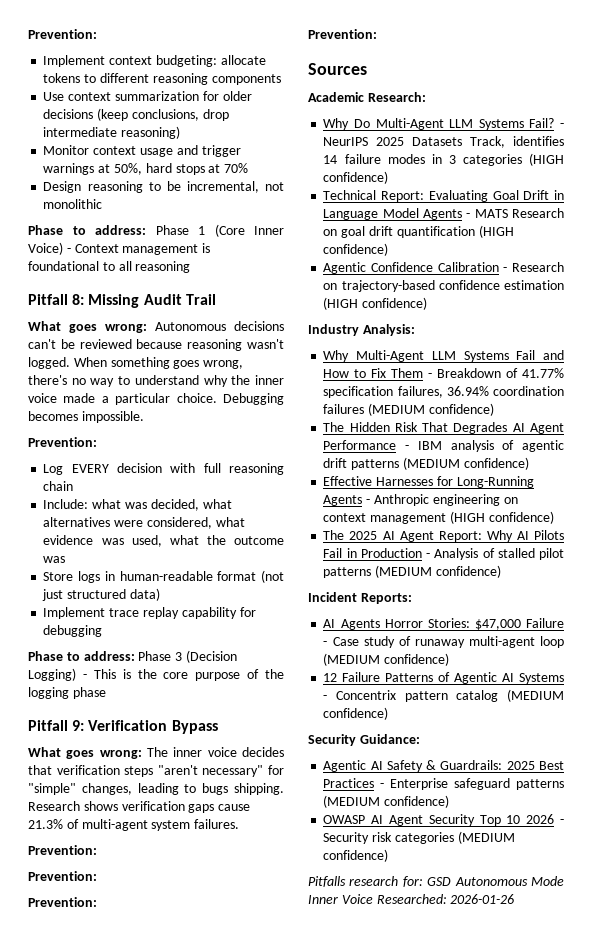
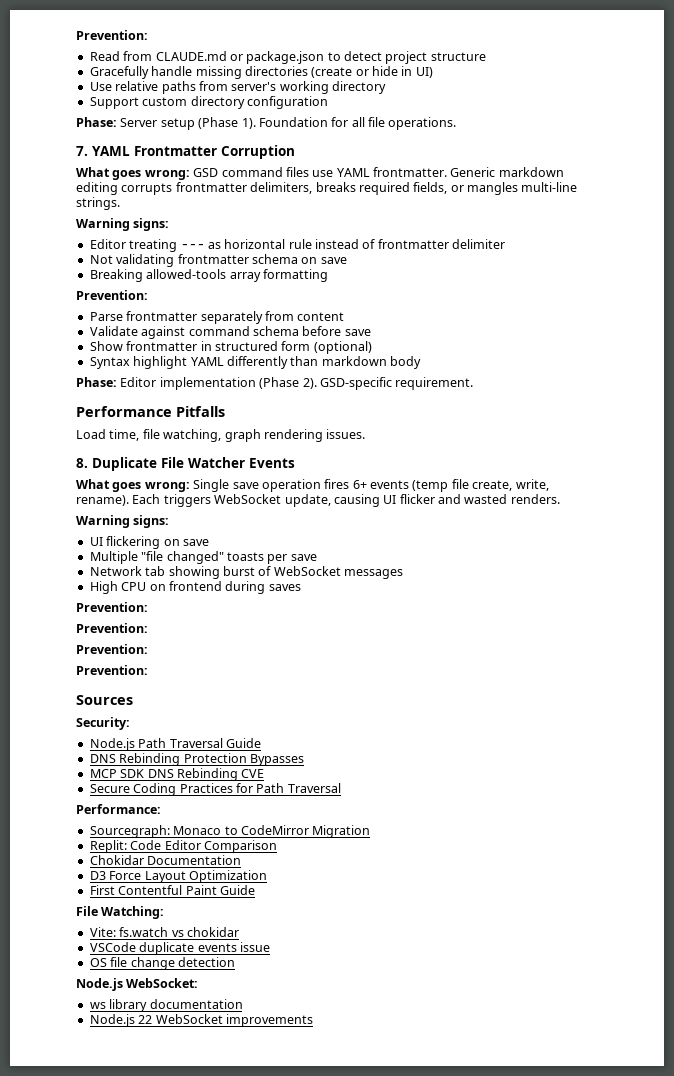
[28,29,97,39] [43,55,266,67] [43,73,281,85] [43,91,252,101] [43,108,229,121] [43,126,181,139] [43,145,241,157] [43,163,249,175] [43,181,284,193] [43,199,103,209] [28,224,284,237] [28,242,211,255] [28,261,191,273] [28,294,216,308] [28,321,284,333] [28,339,284,351] [28,357,244,369] [28,375,284,387] [28,393,284,405] [28,411,144,423] [28,437,97,447] [43,463,284,475] [43,481,74,491] [43,499,232,511] [43,517,245,529] [43,535,284,547] [43,556,66,563] [43,570,284,583] [42,588,160,601] [43,607,256,619] [43,625,103,637] [28,650,237,663] [28,668,284,681] [28,687,106,699] [28,720,218,734] [28,747,284,759] [28,765,284,777] [28,783,284,795] [28,801,251,813] [28,819,240,831] Prevention: // Implement context budgeting: allocate tokens to different reasoning components // Use context summarization for older decisions (keep conclusions, drop intermediate reasoning) // Monitor context usage and trigger warnings at 50%, hard stops at 70% // Design reasoning to be incremental, not monolithic // Phase to address: Phase 1 (Core Inner Voice) - Context management is foundational to all reasoning // Pitfall 8: Missing Audit Trail // What goes wrong: Autonomous decisions can't be reviewed because reasoning wasn't logged. When something goes wrong, there's no way to understand why the inner voice made a particular choice. Debugging becomes impossible. // Prevention: // Log EVERY decision with full reasoning chain // Include: what was decided, what alternatives were considered, what evidence was used, what the outcome was // Store logs in human-readable format (not just structured data) // Implement trace replay capability for debugging // Phase to address: Phase 3 (Decision Logging) - This is the core purpose of the logging phase // Pitfall 9: Verification Bypass // What goes wrong: The inner voice decides that verification steps "aren't necessary" for "simple" changes, leading to bugs shipping. Research shows verification gaps cause 21.3% of multi-agent system failures. -> [76,30,148,40] [89,51,486,64] [89,66,433,79] [89,81,386,94] [89,96,328,109] [76,117,457,130] [76,145,295,159] [76,167,564,180] [76,182,578,195] [76,197,120,210] [76,218,170,231] [89,239,506,252] [89,254,347,267] [89,269,328,282] [76,290,148,300] [89,311,345,324] [89,326,371,339] [89,341,372,354] [89,356,421,369] [76,377,474,390] [76,406,225,417] [76,429,366,442] [76,457,295,471] [76,479,549,492] [76,494,560,507] [76,515,170,528] [89,536,209,549] [89,551,317,564] [89,566,403,579] [89,581,301,594] Prevention: // Read from CLAUDE.md or package.json to detect project structure // Gracefully handle missing directories (create or hide in UI) // Use relative paths from server's working directory // Support custom directory configuration // Phase: Server setup (Phase 1). Foundation for all file operations. // 7. YAML Frontmatter Corruption // What goes wrong: GSD command files use YAML frontmatter. Generic markdown editing corrupts frontmatter delimiters, breaks required fields, or mangles multi-line strings. // Warning signs: // Editor treating --- as horizontal rule instead of frontmatter delimiter // Not validating frontmatter schema on save // Breaking allowed-tools array formatting // Prevention: // Parse frontmatter separately from content // Validate against command schema before save // Show frontmatter in structured form (optional) // Syntax highlight YAML differently than markdown body // Phase: Editor implementation (Phase 2). GSD-specific requirement. // Performance Pitfalls // Load time, file watching, graph rendering issues. // 8. Duplicate File Watcher Events // What goes wrong: Single save operation fires 6+ events (temp file create, write, rename). Each triggers WebSocket update, causing UI flicker and wasted renders. // Warning signs: // UI flickering on save // Multiple "file changed" toasts per save // Network tab showing burst of WebSocket messages // High CPU on frontend during saves
[308,92,426,102] [323,118,564,130] [323,136,564,148] [323,153,564,166] [323,171,389,184] [323,190,564,202] [323,208,564,220] [323,225,514,238] [323,243,389,256] [323,262,564,274] [323,280,564,292] [323,297,428,310] [308,324,415,336] [323,350,564,362] [323,368,564,378] [323,386,564,398] [323,403,494,416] [323,422,564,434] [323,440,564,452] [323,457,529,470] [323,476,534,488] [323,494,518,506] [323,511,554,524] [323,530,564,542] [323,548,564,560] [323,565,501,578] [308,592,412,604] [323,618,564,630] [323,636,564,648] [323,653,450,666] [323,672,564,684] [323,689,564,702] [323,707,389,720] [308,734,420,746] [323,760,564,772] [323,778,564,790] [323,795,450,808] [323,814,564,826] [323,831,515,844] [323,849,389,862] [308,876,564,887] [308,894,515,904] Academic Research: // Why Do Multi-Agent LLM Systems Fail? - NeurIPS 2025 Datasets Track, identifies 14 failure modes in 3 categories (HIGH confidence) // Technical Report: Evaluating Goal Drift in Language Model Agents - MATS Research on goal drift quantification (HIGH confidence) // Agentic Confidence Calibration - Research on trajectory-based confidence estimation (HIGH confidence) // Industry Analysis: // Why Multi-Agent LLM Systems Fail and How to Fix Them - Breakdown of 41.77% specification failures, 36.94% coordination failures (MEDIUM confidence) // The Hidden Risk That Degrades AI Agent Performance - IBM analysis of agentic drift patterns (MEDIUM confidence) // Effective Harnesses for Long-Running Agents - Anthropic engineering on context management (HIGH confidence) // The 2025 AI Agent Report: Why AI Pilots Fail in Production - Analysis of stalled pilot patterns (MEDIUM confidence) // Incident Reports: // AI Agents Horror Stories: $47,000 Failure - Case study of runaway multi-agent loop (MEDIUM confidence) // 12 Failure Patterns of Agentic AI Systems - Concentrix pattern catalog (MEDIUM confidence) // Security Guidance: // Agentic AI Safety & Guardrails: 2025 Best Practices - Enterprise safeguard patterns (MEDIUM confidence) // OWASP AI Agent Security Top 10 2026 - Security risk categories (MEDIUM confidence) // Pitfalls research for: GSD Autonomous Mode Inner Voice Researched: 2026-01-26 -> [76,717,130,730] [89,738,261,751] [89,753,304,766] [89,768,265,781] [89,783,341,796] [76,804,161,814] [89,825,371,838] [89,840,277,853] [89,855,242,865] [89,870,267,883] [89,885,255,895] [76,906,165,919] [89,927,239,937] [89,942,270,955] [89,957,235,970] [76,978,199,991] [89,999,243,1012] [89,1014,313,1027] Security: // Node.js Path Traversal Guide // DNS Rebinding Protection Bypasses // MCP SDK DNS Rebinding CVE // Secure Coding Practices for Path Traversal // Performance: // Sourcegraph: Monaco to CodeMirror Migration // Replit: Code Editor Comparison // Chokidar Documentation // D3 Force Layout Optimization // First Contentful Paint Guide // File Watching: // Vite: fs.watch vs chokidar // VSCode duplicate events issue // OS file change detection // Node.js WebSocket: // ws library documentation // Node.js 22 WebSocket improvements

